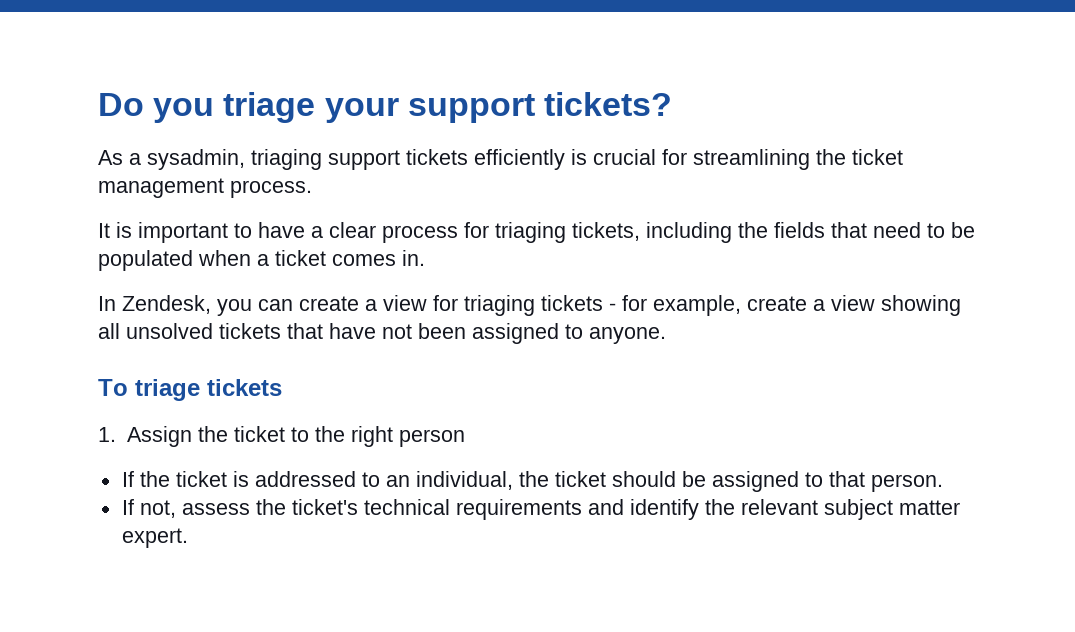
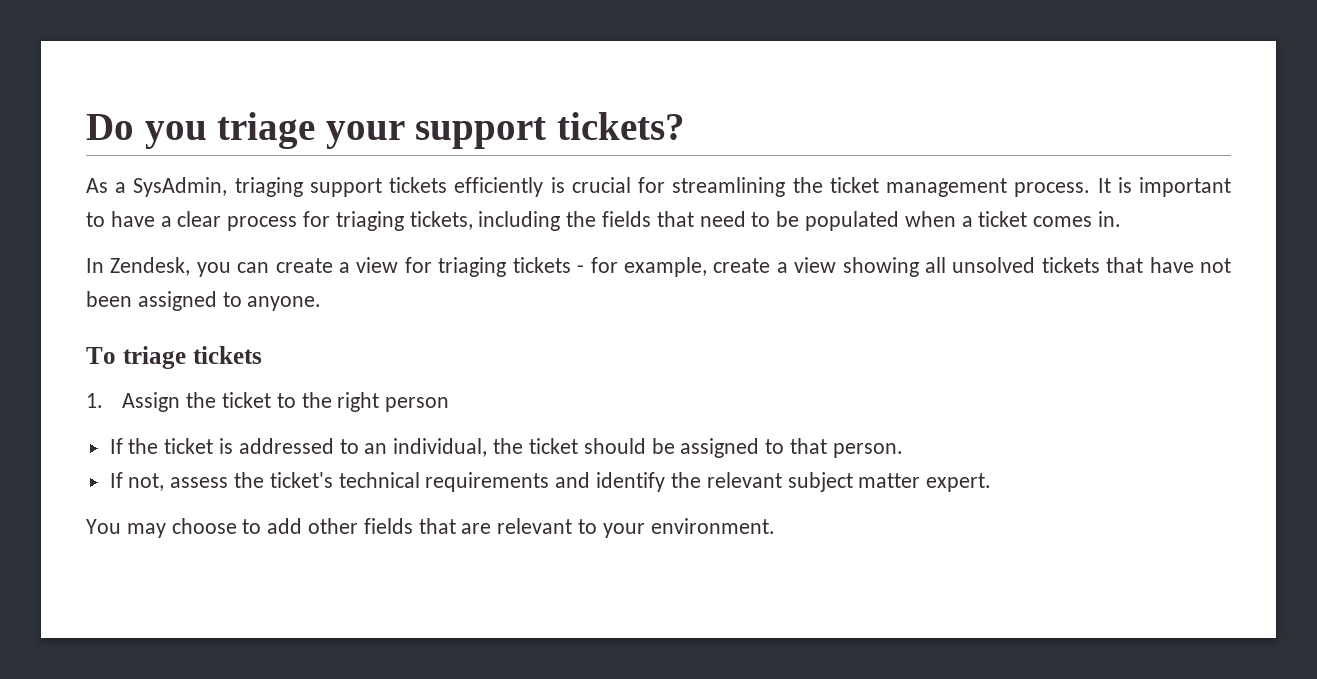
[147,149,245,170] sysadmin, -> [133,177,228,197] SysAdmin,
(312, 189) // -> (1091, 189) none
(188, 538) none -> [86,518,775,538] // You may choose to add other fields that are relevant to your environment.

